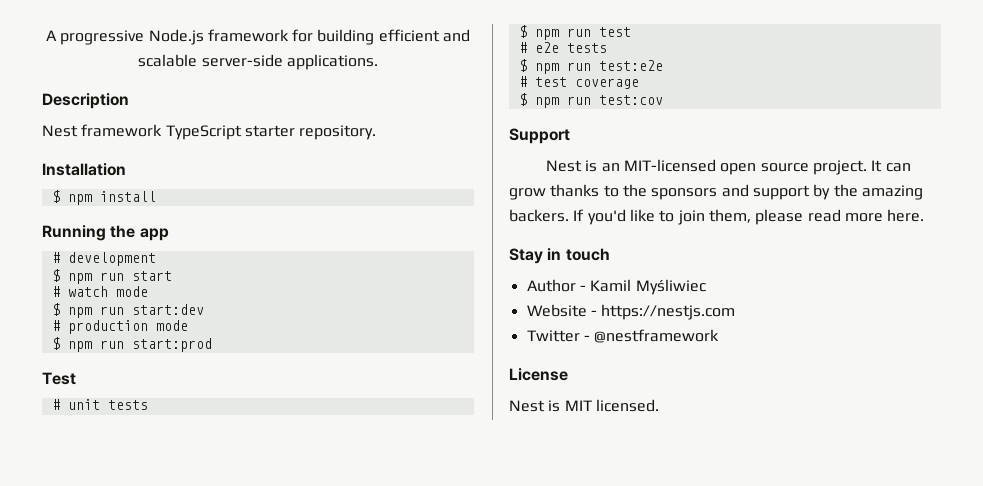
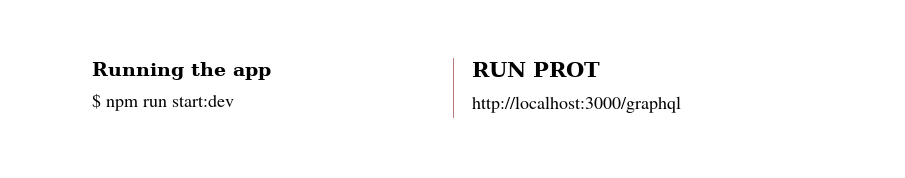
[45,29,471,45] [138,54,378,70] [42,93,129,109] [42,124,377,140] [42,163,126,176] [51,190,156,205] [42,225,169,241] [51,252,156,266] [51,269,172,284] [51,286,148,297] [51,303,204,318] [51,320,188,334] [51,337,212,352] [42,372,76,385] [51,399,148,410] [518,25,631,40] [518,42,607,53] [518,59,663,74] [518,76,639,89] [518,93,663,108] [509,128,570,144] [545,159,911,175] [509,184,923,200] [509,209,925,225] [509,248,610,264] [526,279,706,295] [526,304,736,320] [526,329,720,343] [509,368,568,381] [509,399,659,412] A progressive Node.js framework for building efficient and scalable server-side applications. // Description // Nest framework TypeScript starter repository. // Installation // $ npm install // Running the app // # development // $ npm run start // # watch mode // $ npm run start:dev // # production mode // $ npm run start:prod // Test // # unit tests // $ npm run test // # e2e tests // $ npm run test:e2e // # test coverage // $ npm run test:cov // Support // Nest is an MIT-licensed open source project. It can grow thanks to the sponsors and support by the amazing backers. If you'd like to join them, please read more here. // Stay in touch // Author - Kamil Myśliwiec // Website - https://nestjs.com // Twitter - @nestframework // License // Nest is MIT licensed. -> [92,62,271,80] [92,93,234,111] [472,62,600,77] [472,96,681,113] Running the app // $ npm run start:dev // RUN PROT // http://localhost:3000/graphql

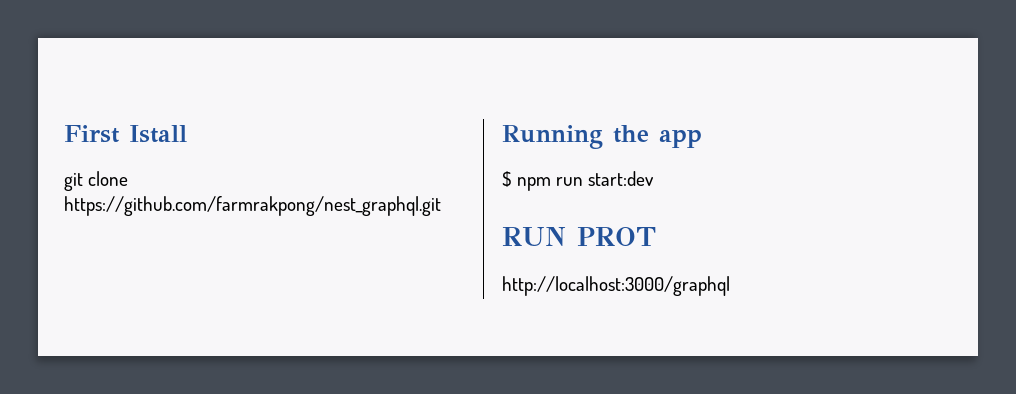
(92, 71) none -> [64,125,187,143] [64,171,129,191] [64,196,441,216] First Istall // git clone https://github.com/farmrakpong/nest_graphql.git //

